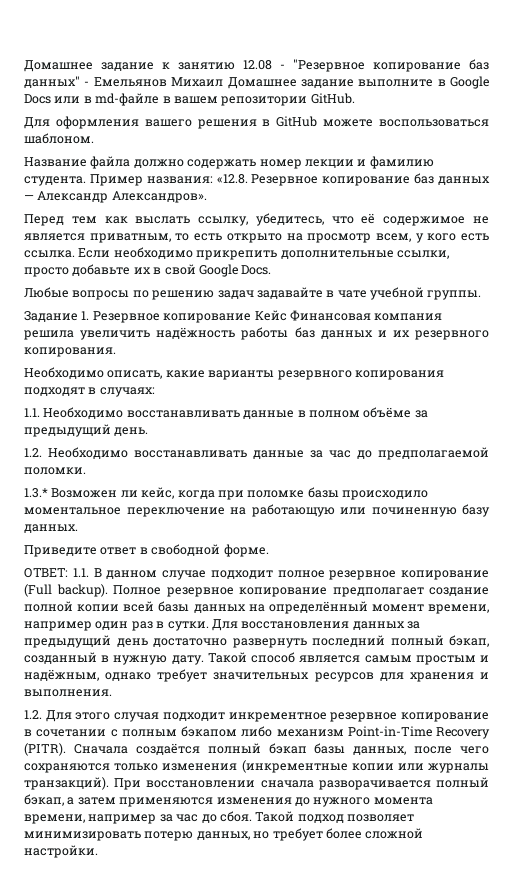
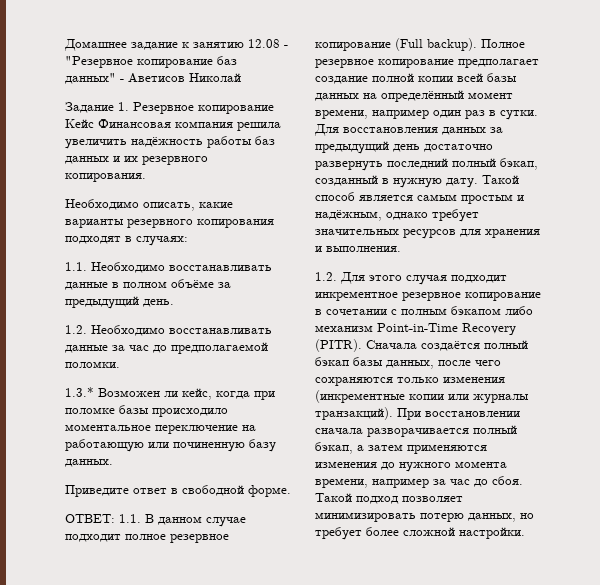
[93,76,489,89] [24,93,355,106] [24,116,489,129] [24,133,94,144] [24,156,434,169] [24,173,490,186] [24,191,207,203] [24,213,489,226] [24,233,489,243] [24,247,449,260] [24,264,272,277] [24,287,482,300] Емельянов Михаил Домашнее задание выполните в Google Docs или в md-файле в вашем репозитории GitHub. // Для оформления вашего решения в GitHub можете воспользоваться шаблоном. // Название файла должно содержать номер лекции и фамилию студента. Пример названия: «12.8. Резервное копирование баз данных — Александр Александров». // Перед тем как выслать ссылку, убедитесь, что её содержимое не является приватным, то есть открыто на просмотр всем, у кого есть ссылка. Если необходимо прикрепить дополнительные ссылки, просто добавьте их в свой Google Docs. // Любые вопросы по решению задач задавайте в чате учебной группы. -> [128,73,241,83] Аветисов Николай

